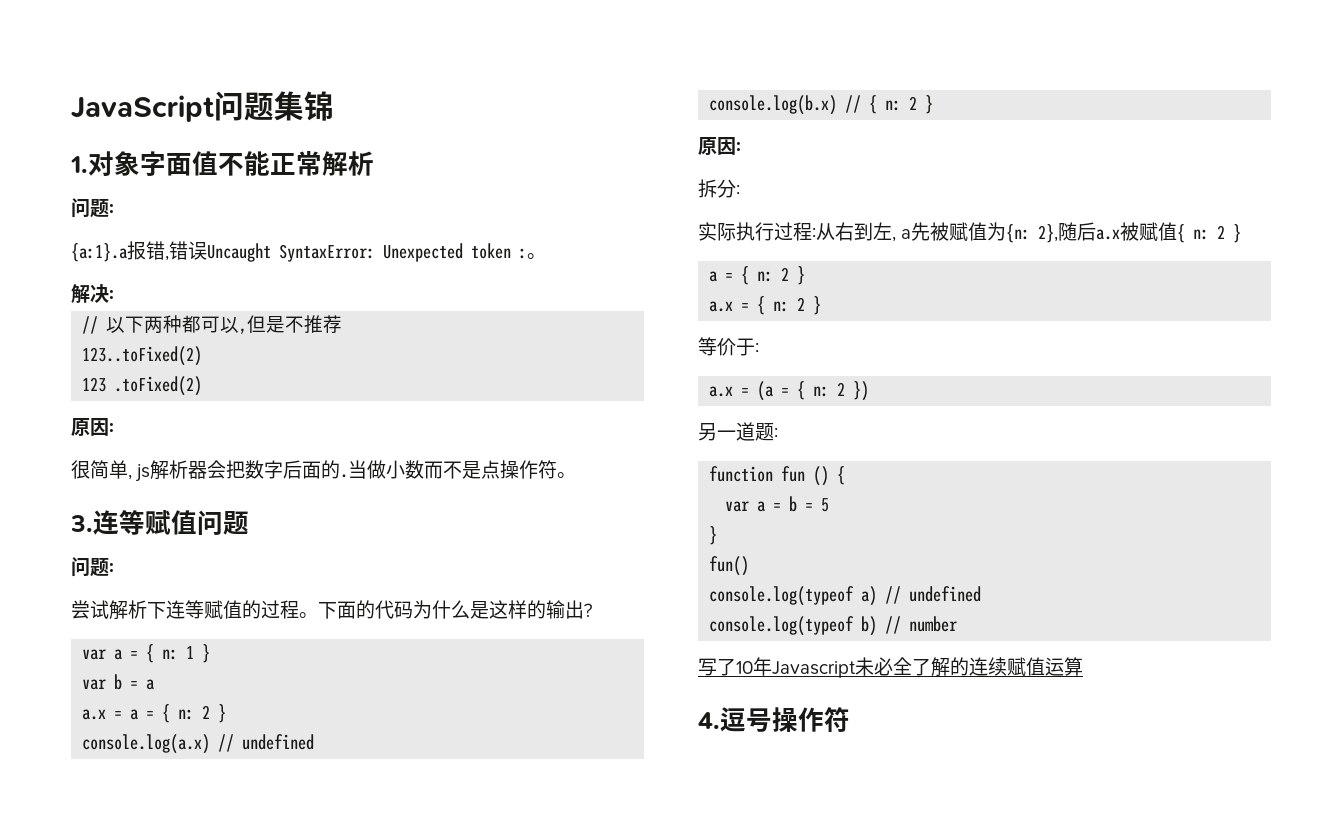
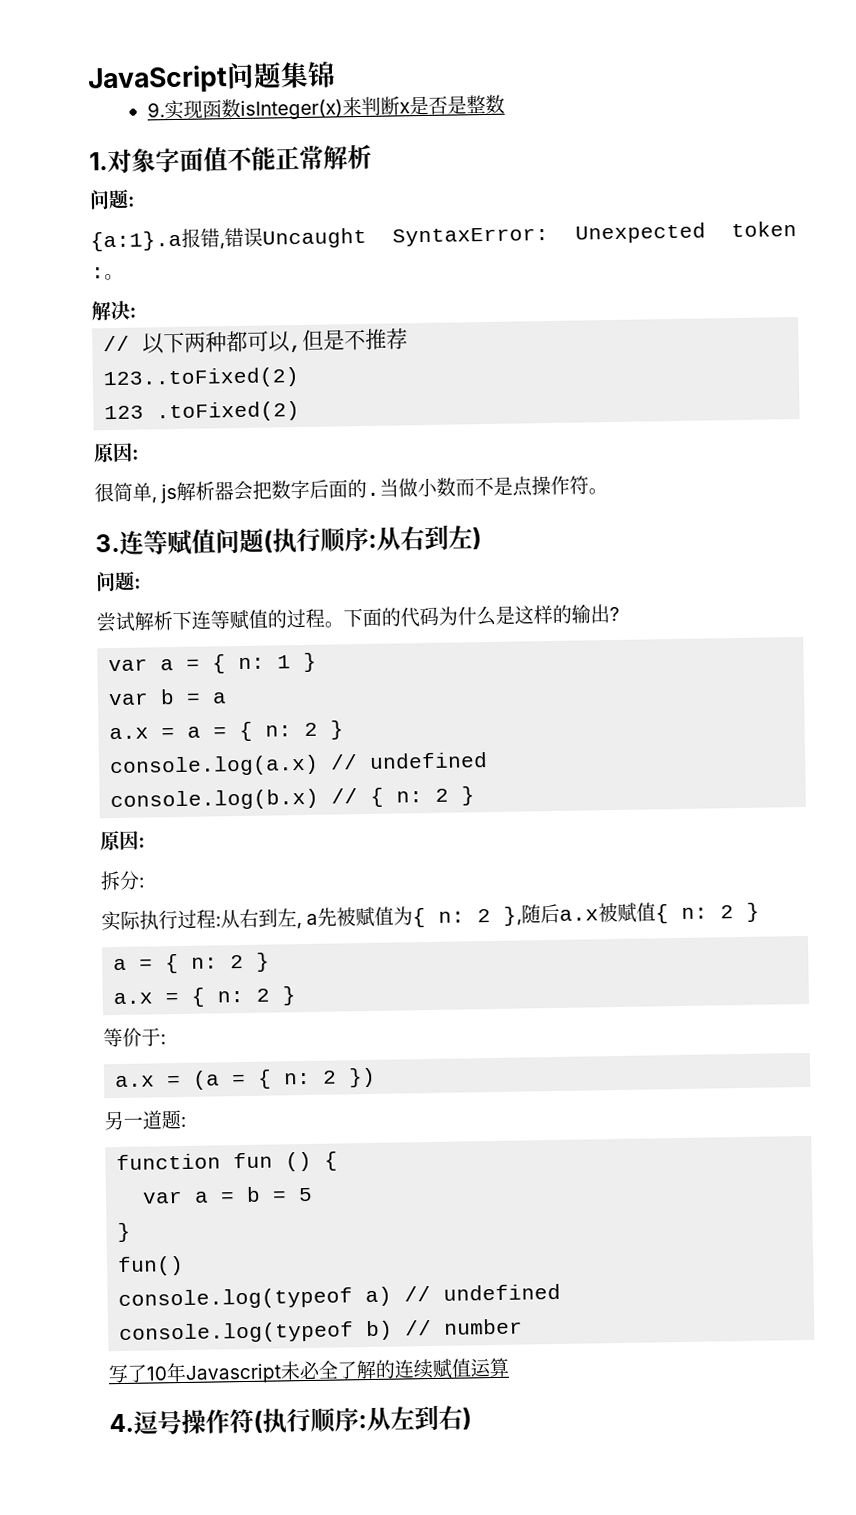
(334, 106) none -> [146,94,505,121] // 9.实现函数isInteger(x)来判断x是否是整数
(249, 523) none -> [263,525,482,554] (执行顺序:从右到左)
[1006,224,1059,243] {n: 2}, -> [412,906,523,928] { n: 2 },
(850, 719) none -> [253,1405,472,1434] (执行顺序:从左到右)

